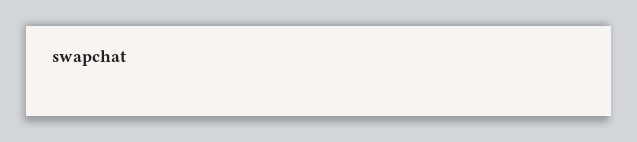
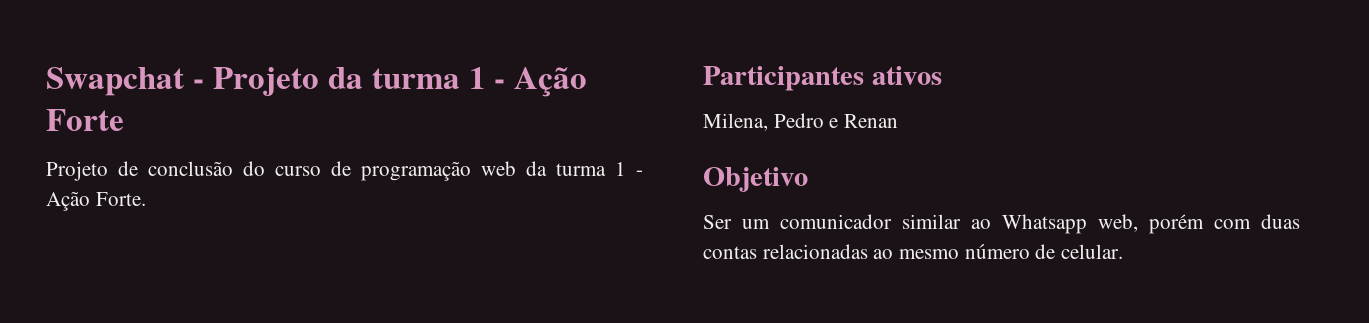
[52,50,126,66] swapchat -> [46,67,588,97] [46,109,124,131] [46,161,643,181] [46,191,146,211] [703,66,942,91] [703,113,899,131] [703,167,808,192] [703,214,1300,234] [703,244,1124,259] Swapchat - Projeto da turma 1 - Ação Forte // Projeto de conclusão do curso de programação web da turma 1 - Ação Forte. // Participantes ativos // Milena, Pedro e Renan // Objetivo // Ser um comunicador similar ao Whatsapp web, porém com duas contas relacionadas ao mesmo número de celular.

